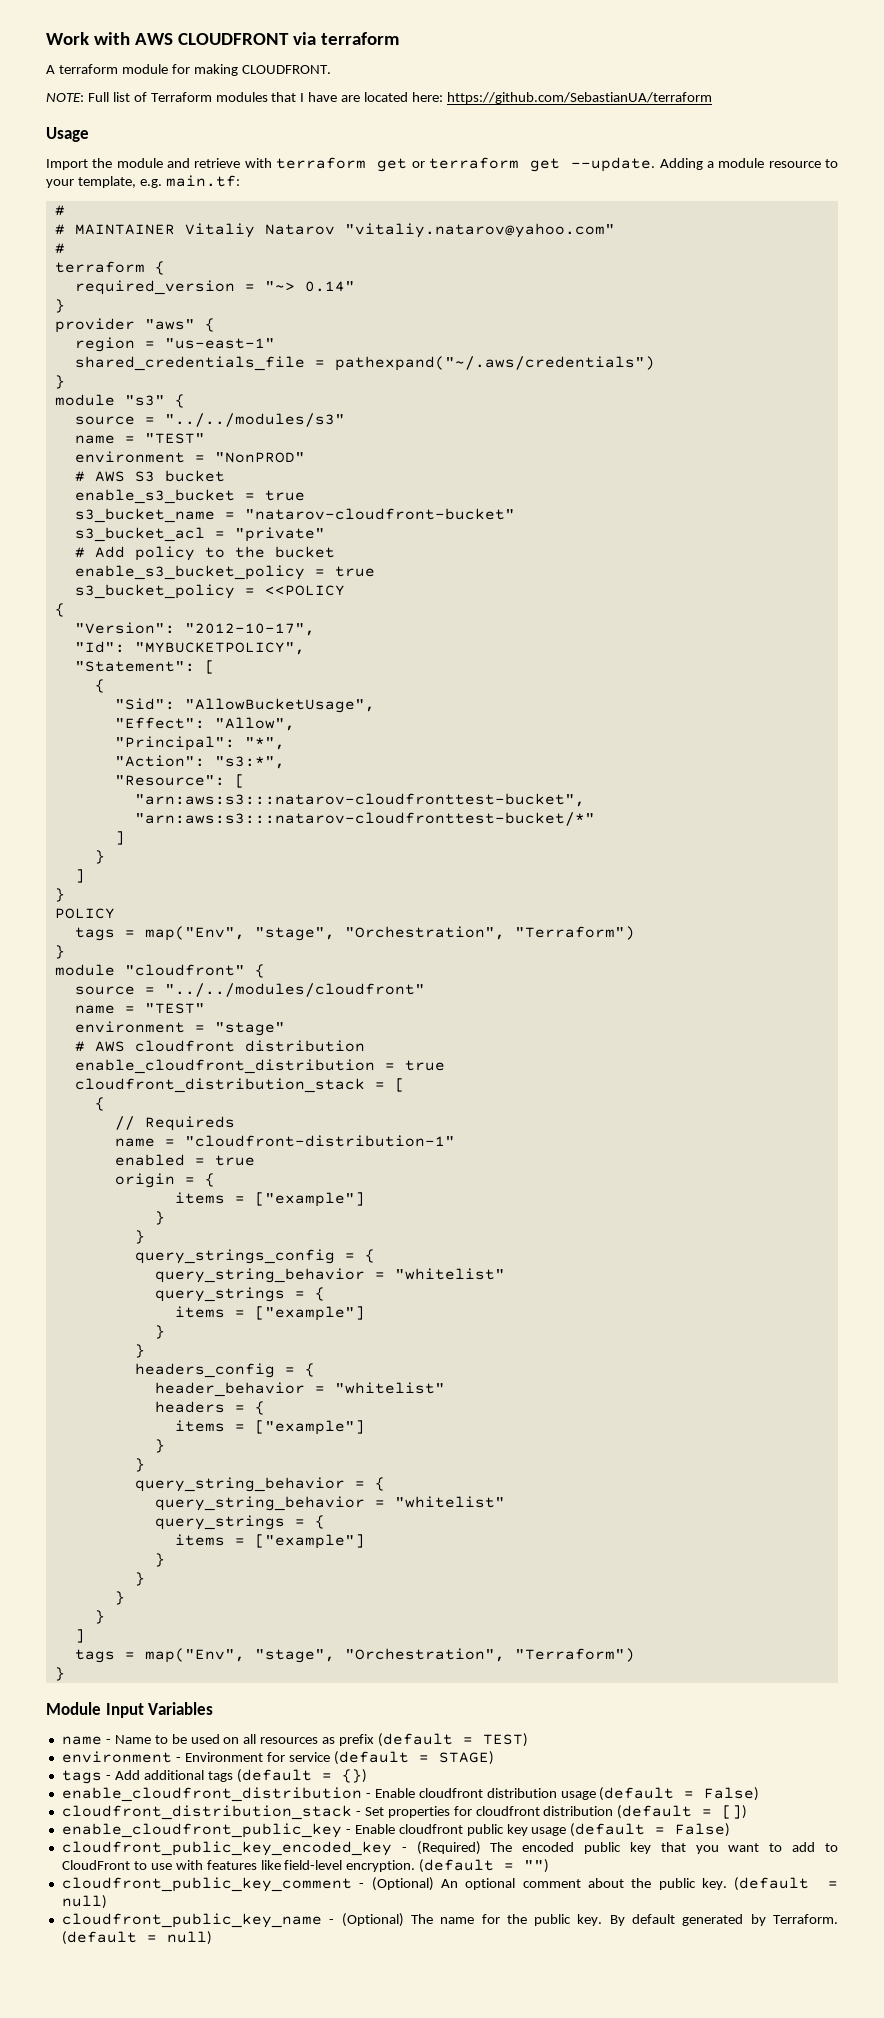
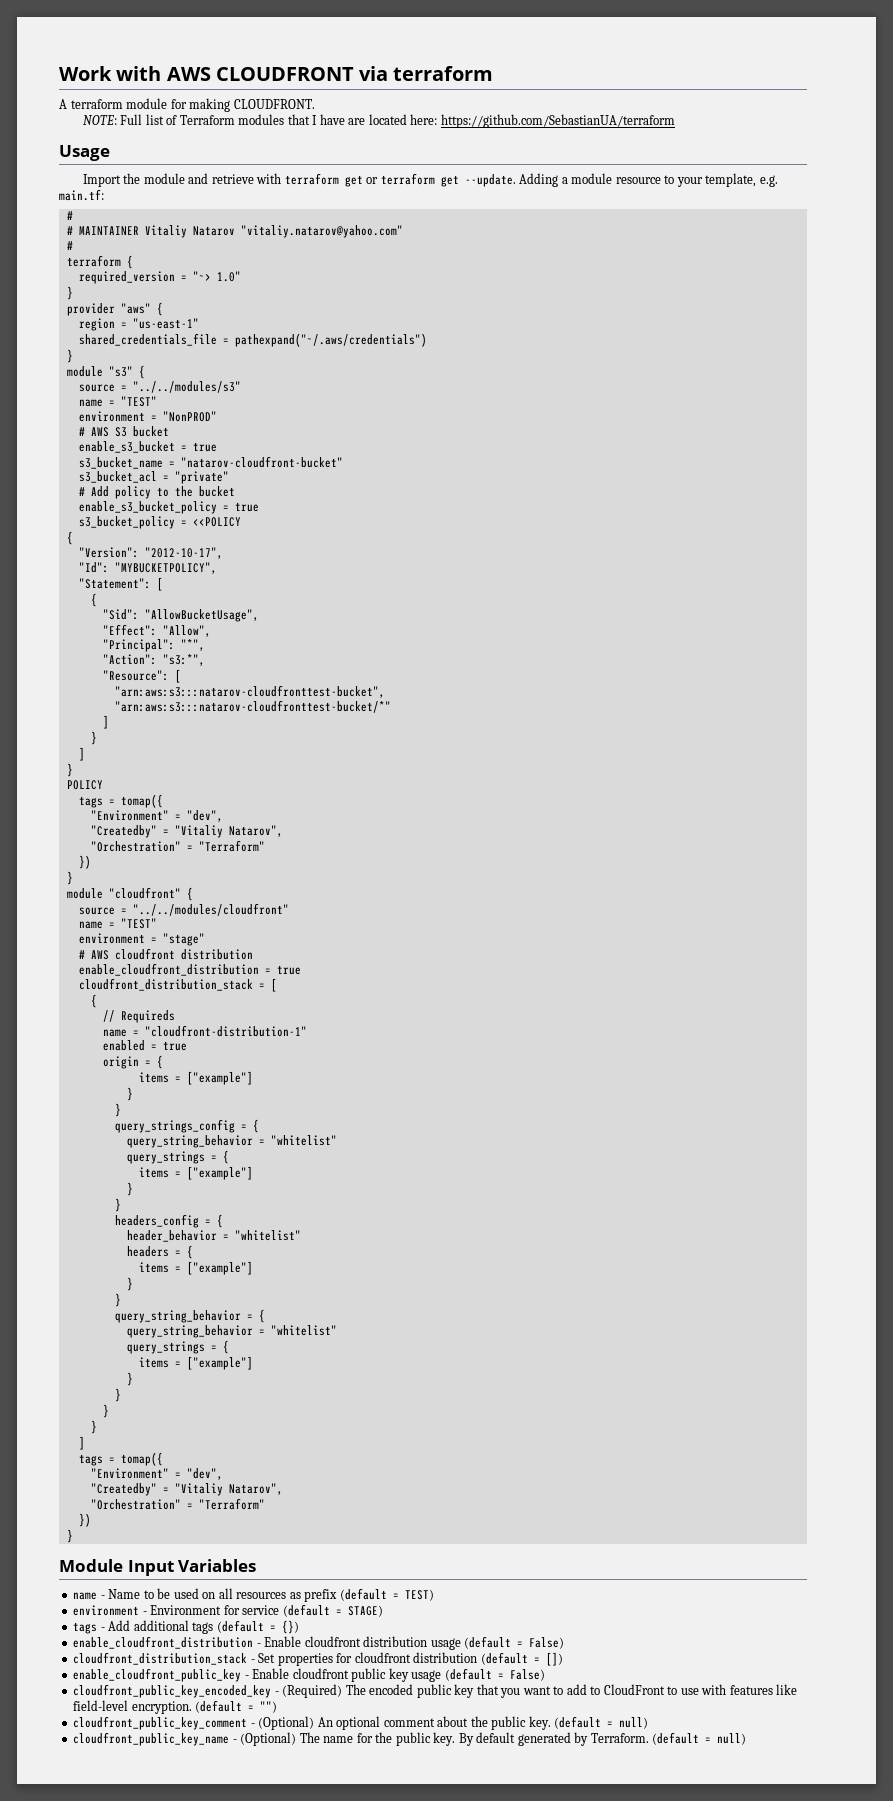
[304,281,355,292] 0.14" -> [216,271,241,282] 1.0"
[144,926,635,941] map("Env", "stage", "Orchestration", "Terraform") -> [120,794,163,808] [90,810,223,822] [90,825,283,838] [90,840,265,852] [78,855,91,869] tomap({ // "Environment" = "dev", // "Createdby" = "Vitaliy Natarov", // "Orchestration" = "Terraform" // })
[144,1648,635,1663] map("Env", "stage", "Orchestration", "Terraform") -> [120,1452,163,1466] [90,1468,223,1480] [90,1483,283,1496] [90,1498,265,1510] [78,1513,91,1527] tomap({ // "Environment" = "dev", // "Createdby" = "Vitaliy Natarov", // "Orchestration" = "Terraform" // })

